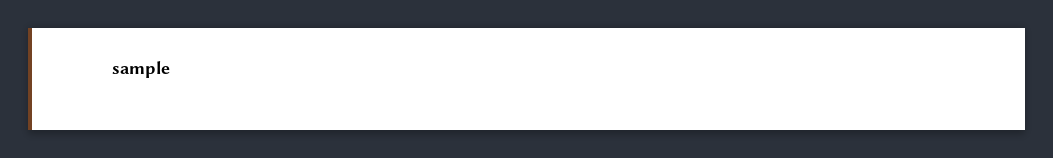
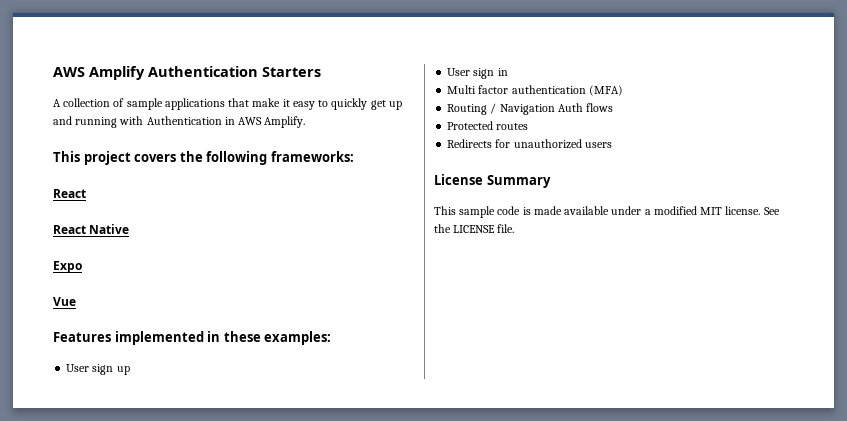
[112,61,170,78] sample -> [53,66,321,80] [53,98,402,110] [53,116,306,128] [53,151,354,165] [53,189,86,198] [53,224,130,234] [53,261,82,273] [53,297,76,306] [53,331,332,345] [66,364,130,375] [447,68,508,79] [447,85,623,96] [447,103,614,115] [447,121,529,130] [447,139,612,149] [434,174,551,188] [434,206,780,218] [434,224,515,233] AWS Amplify Authentication Starters // A collection of sample applications that make it easy to quickly get up and running with Authentication in AWS Amplify. // This project covers the following frameworks: // React // React Native // Expo // Vue // Features implemented in these examples: // User sign up // User sign in // Multi factor authentication (MFA) // Routing / Navigation Auth flows // Protected routes // Redirects for unauthorized users // License Summary // This sample code is made available under a modified MIT license. See the LICENSE file.

